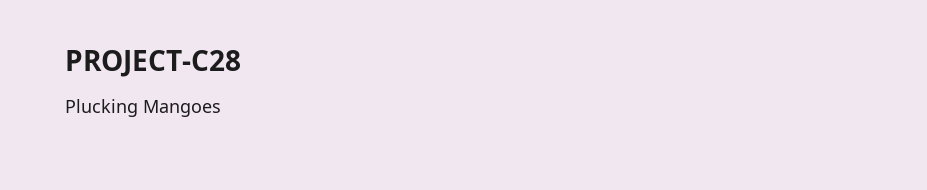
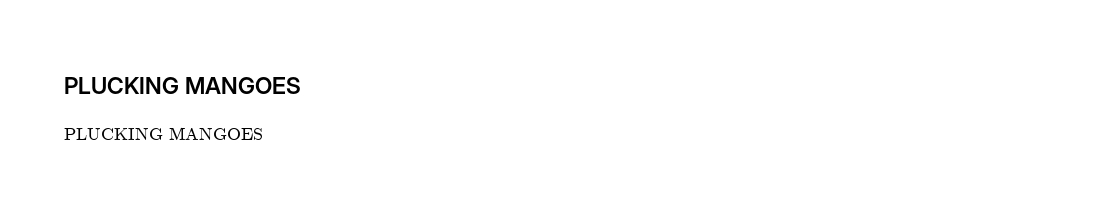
[65,50,241,77] [65,99,221,117] PROJECT-C28 // Plucking Mangoes -> [64,77,302,94] [64,127,263,140] PLUCKING MANGOES // PLUCKING MANGOES

